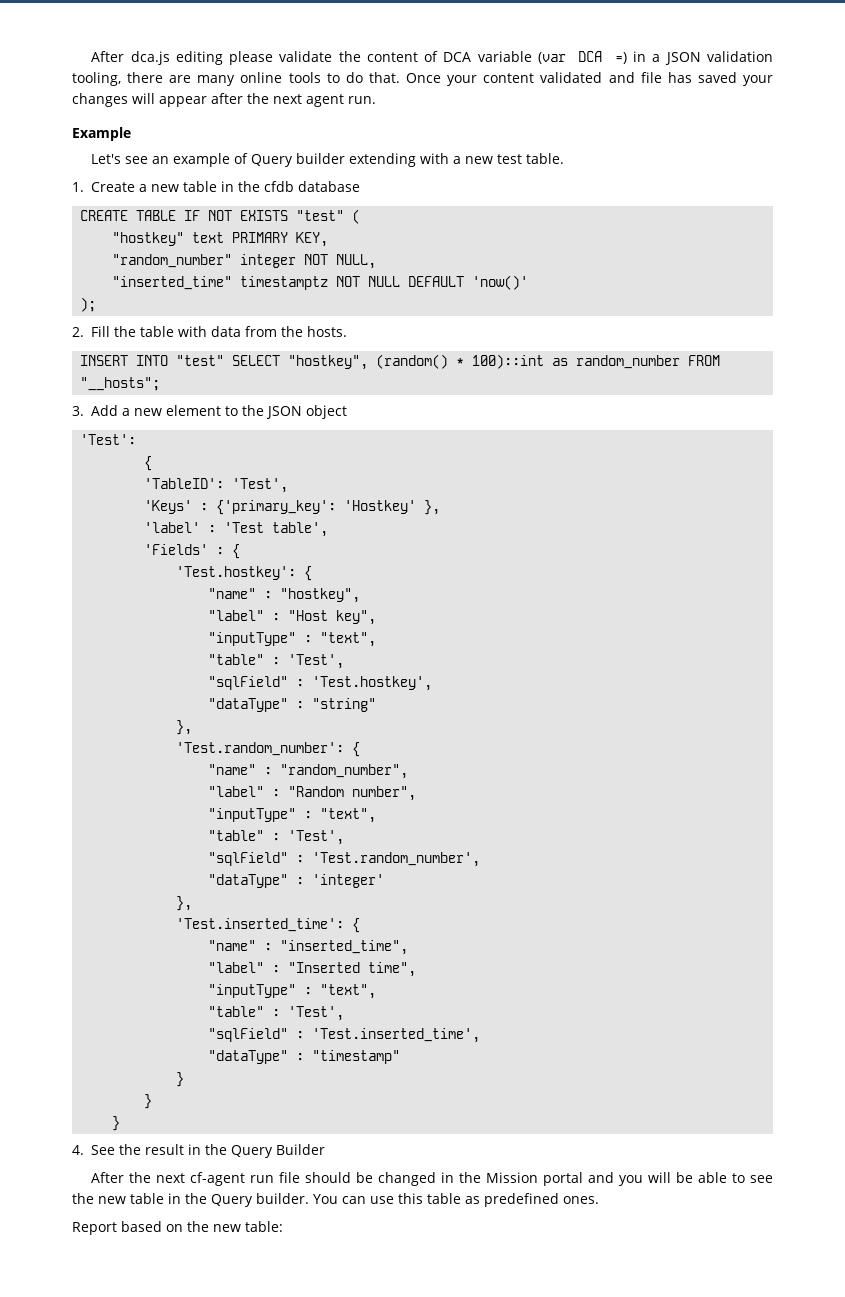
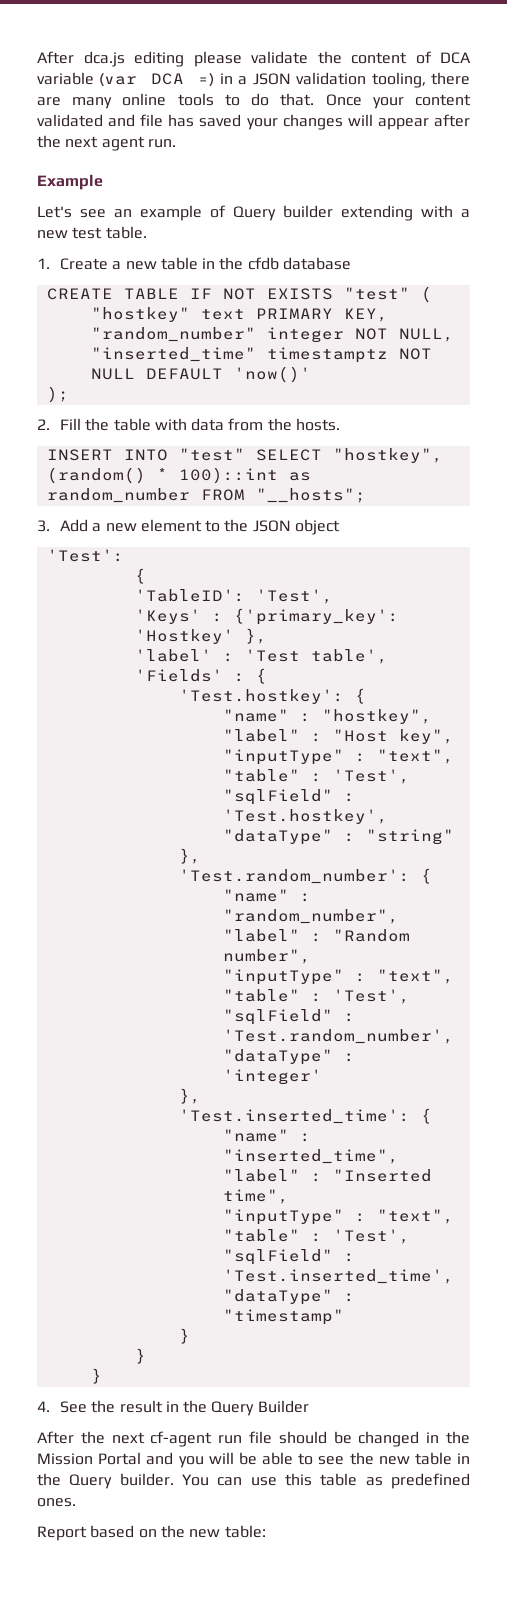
[543,1172,584,1186] portal -> [98,1452,142,1465] Portal

